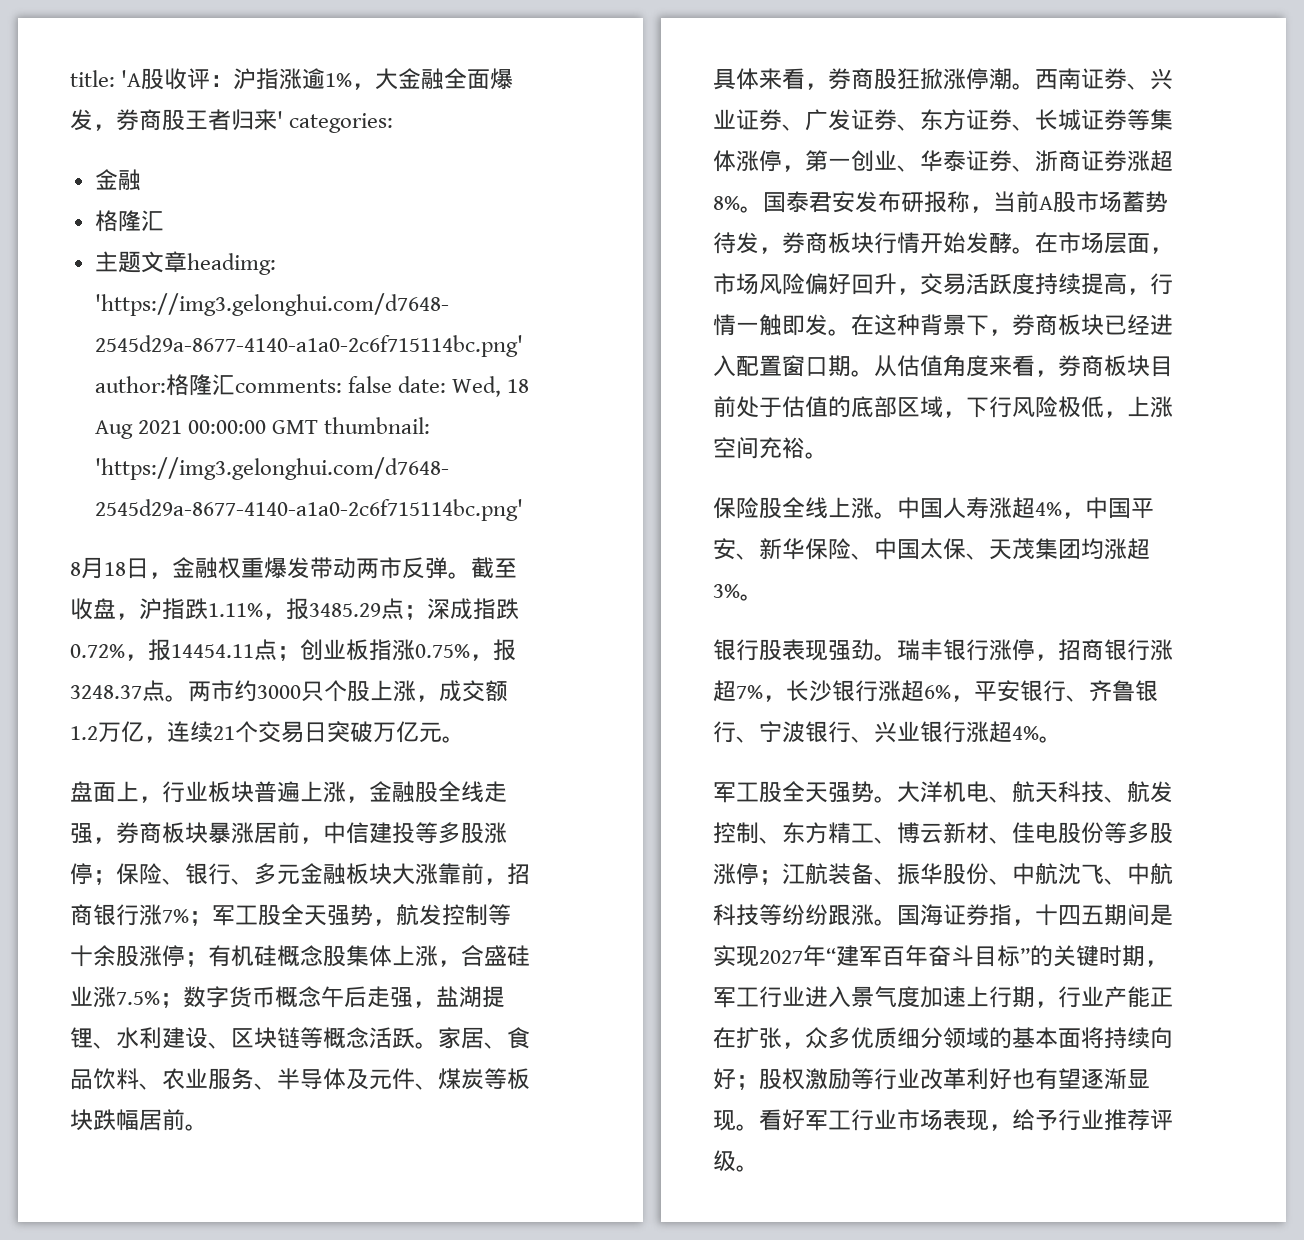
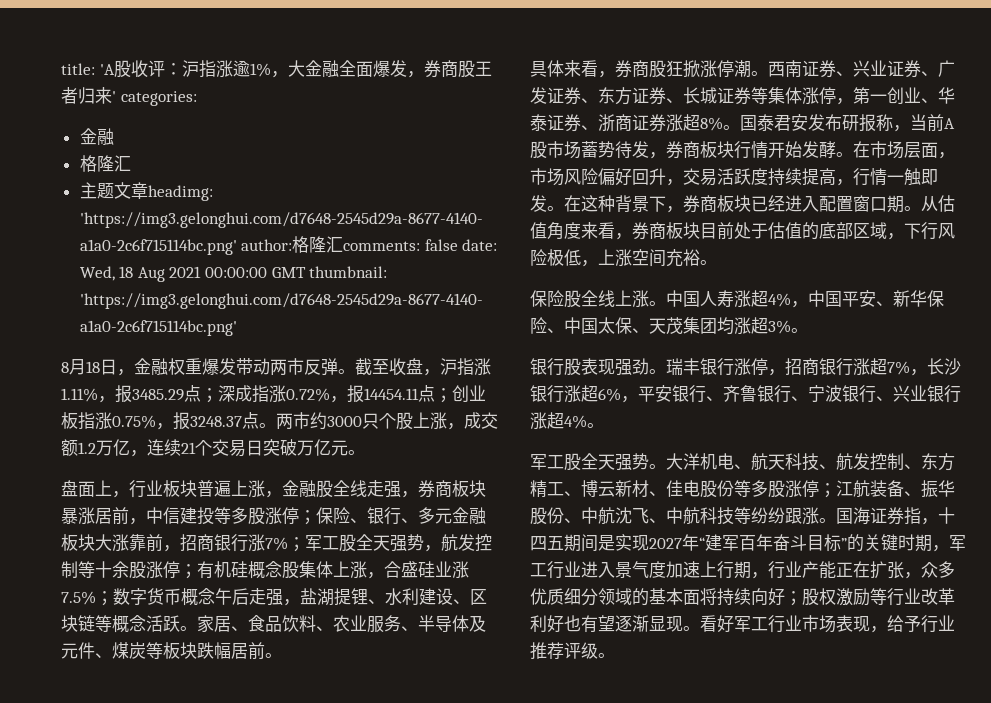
[185,598,208,620] 跌 -> [474,358,491,376] 涨
[496,598,519,620] 跌 -> [269,385,286,403] 涨

